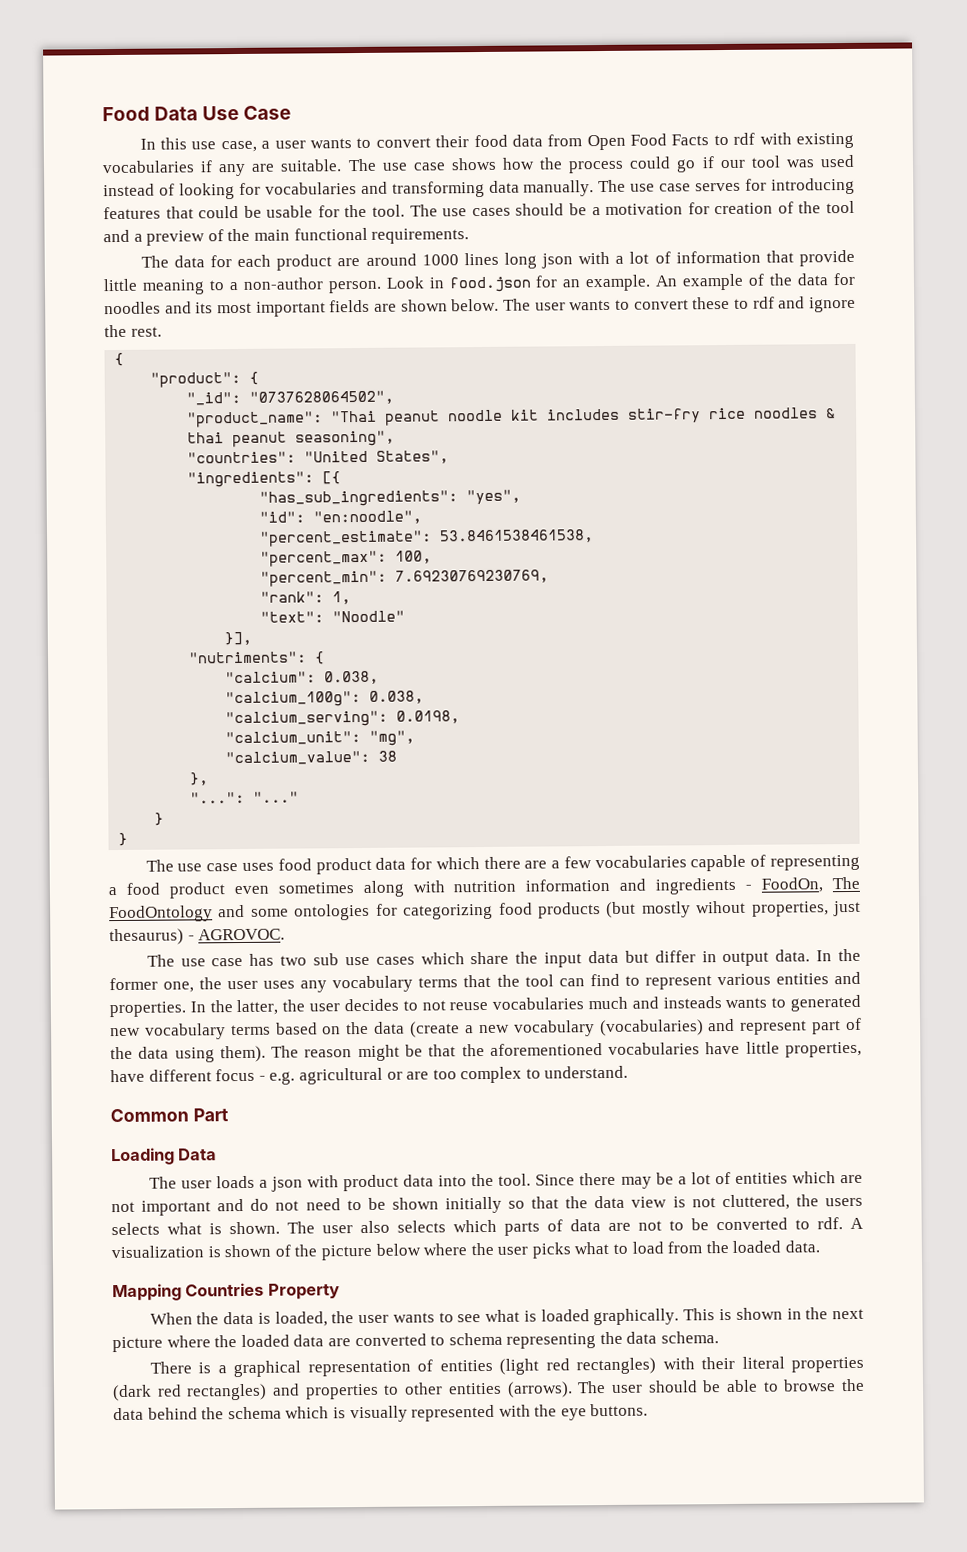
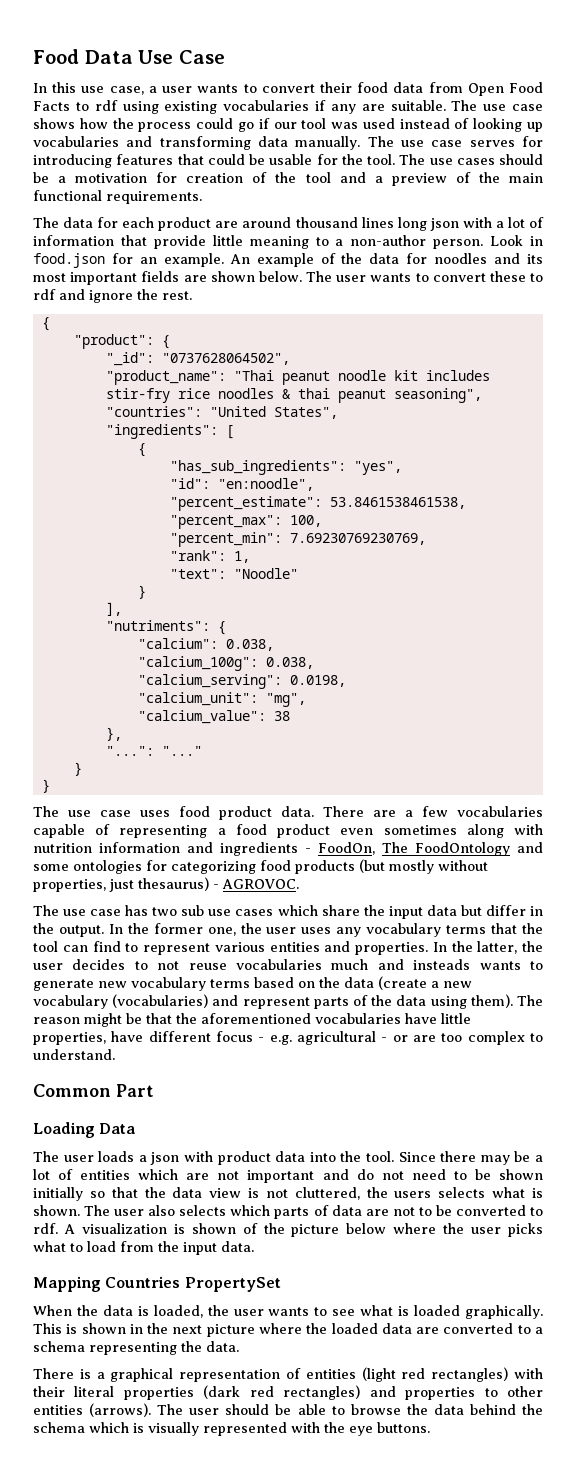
[759,132,792,145] with -> [122,101,159,114] using
[238,182,261,195] for -> [527,122,543,132] up
[421,254,459,266] 1000 -> [295,217,358,228] thousand
[322,471,342,485] [{ -> [225,425,234,439] [137,443,146,457] [ // {
[224,631,253,646] }], -> [137,585,146,599] [105,602,122,616] } // ],
[375,856,521,870] data for which there -> [281,806,364,817] data. There
[696,900,747,914] wihout -> [438,860,488,871] without
[722,949,811,967] output data. -> [33,923,104,937] the output.
[790,994,861,1012] generated -> [33,979,94,991] generate
[812,1020,842,1035] part -> [313,997,349,1009] parts
(383, 1076) none -> [381,1037,388,1042] -
[732,1240,782,1253] loaded -> [183,1242,217,1255] input
[267,1283,340,1300] Property -> [184,1277,281,1292] PropertySet
(446, 1340) none -> [535,1327,543,1334] a
[626,1331,720,1344] data schema. -> [206,1341,239,1352] data.

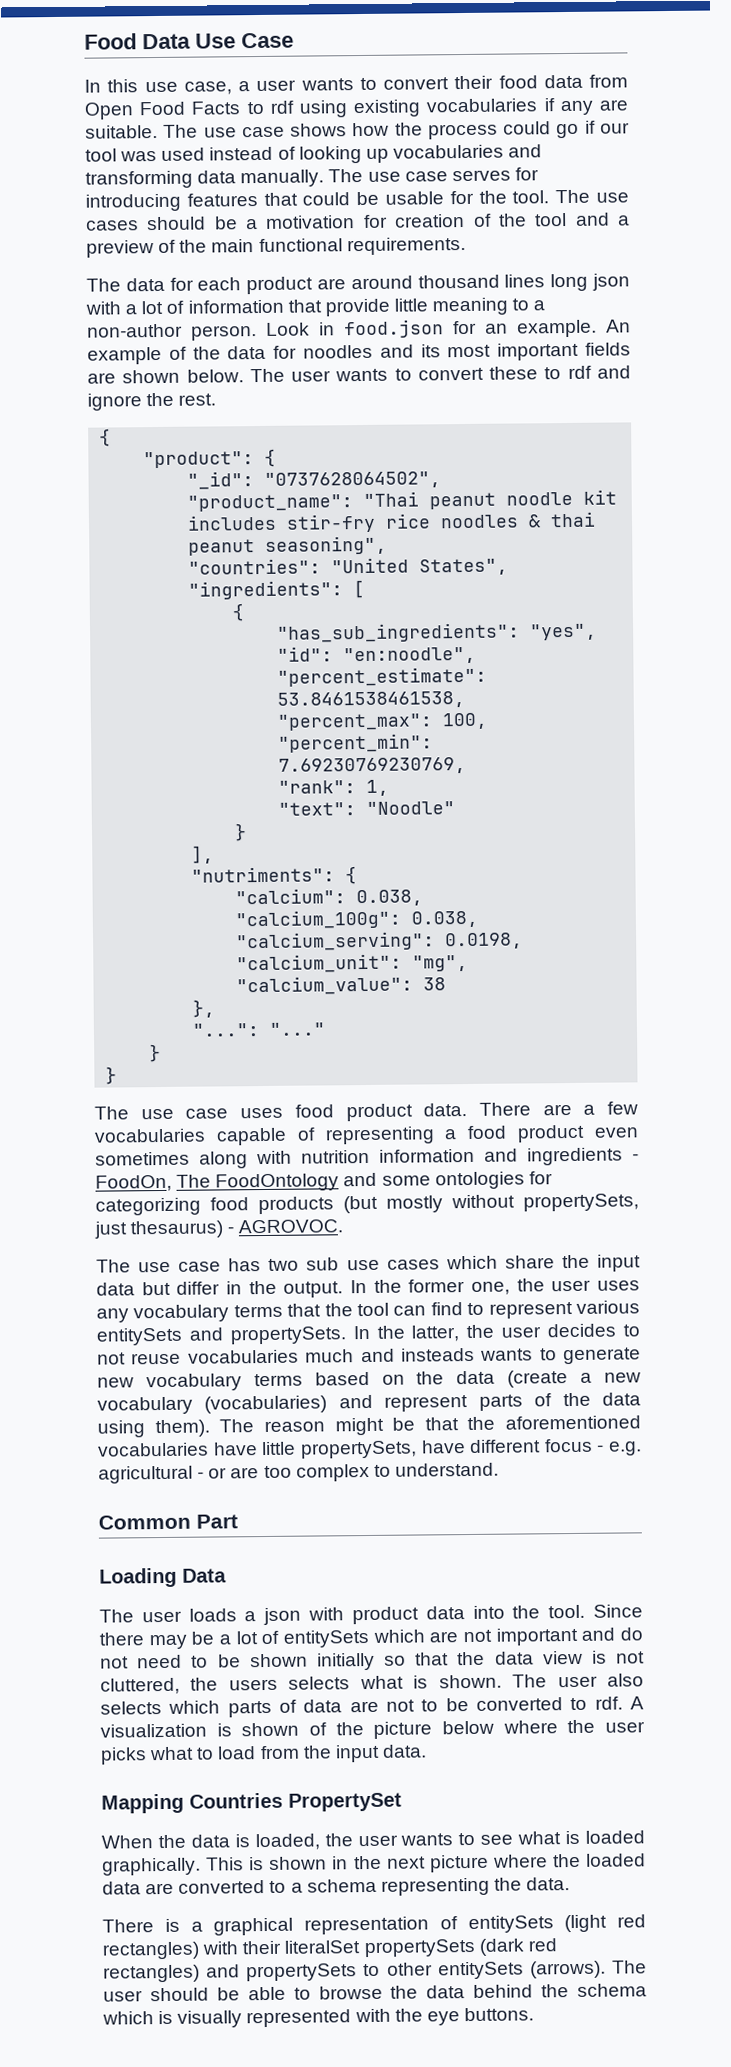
[33,879,106,892] properties, -> [523,1193,639,1212] propertySets,
[269,941,428,955] entities and properties. -> [96,1326,347,1346] entitySets and propertySets.
[33,1032,106,1045] properties, -> [299,1440,417,1459] propertySets,
[80,1170,131,1180] entities -> [282,1629,369,1648] entitySets
[305,1369,356,1379] entities -> [467,1915,554,1934] entitySets
[74,1386,194,1400] literal properties -> [284,1938,476,1958] literalSet propertySets
[405,1387,476,1400] properties -> [246,1963,358,1982] propertySets
[33,1405,83,1415] entities -> [437,1961,524,1980] entitySets

